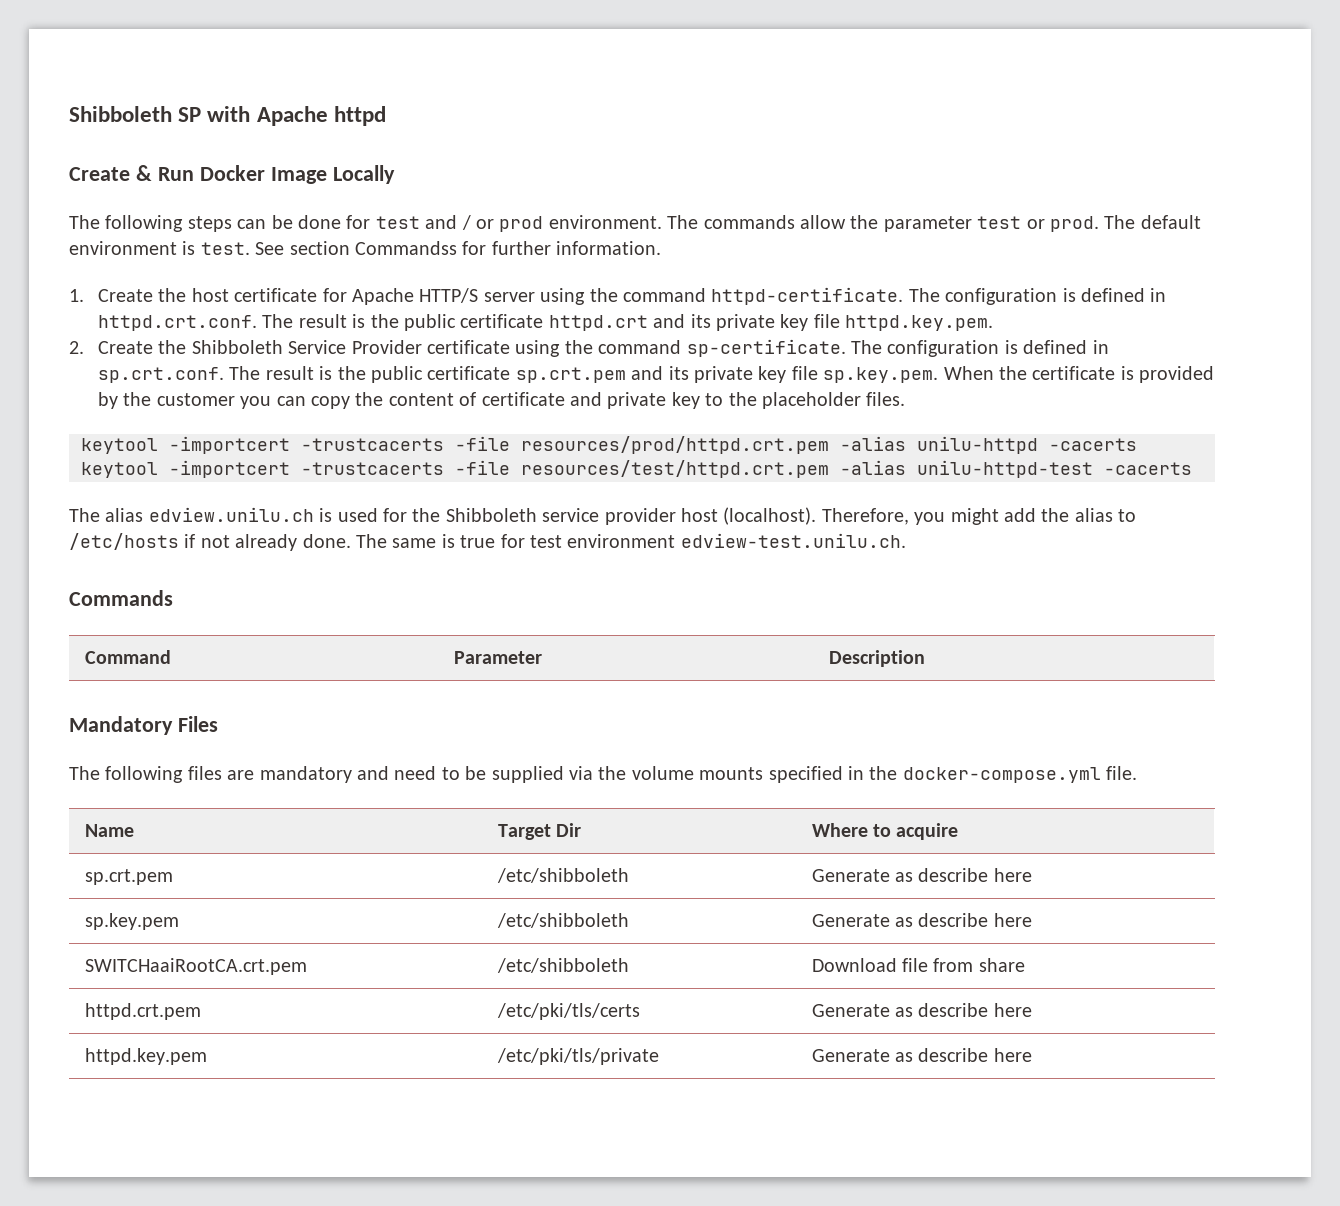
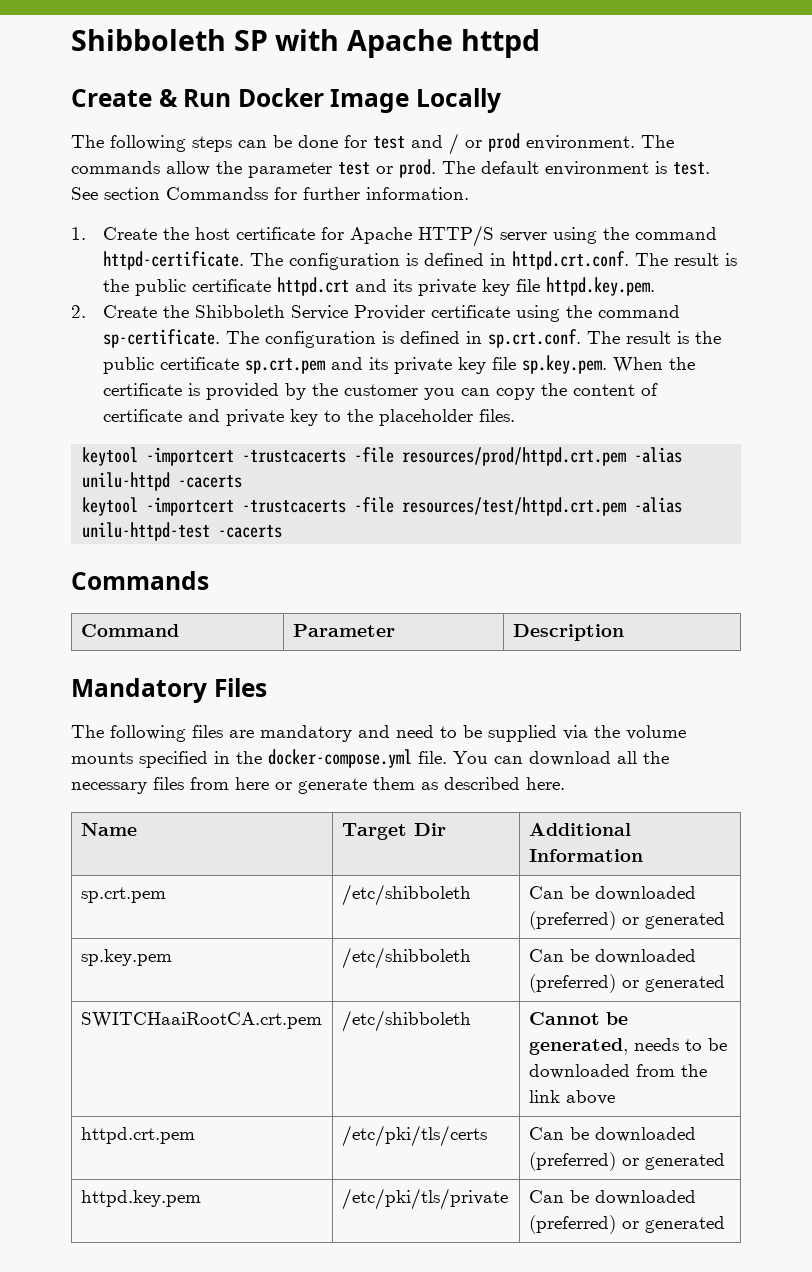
[69,507,1137,525] [69,533,906,551] // The alias edview.unilu.ch is used for the Shibboleth service provider host (localhost). Therefore, you might add the alias to /etc/hosts if not already done. The same is true for test environment edview-test.unilu.ch. -> (283, 531) none
(1138, 773) none -> [453,751,669,766] [71,777,565,794] You can download all the necessary files from here or generate them as described here.
[811,823,959,840] Where to acquire -> [528,823,631,836] [528,849,643,862] Additional Information
[811,868,1032,882] [84,913,179,930] [496,913,629,928] [811,913,1032,927] [84,958,307,975] [496,958,629,973] [811,958,1025,972] [84,1003,201,1020] [496,1003,640,1020] [811,1003,1032,1017] [84,1048,207,1065] [496,1048,659,1065] [811,1048,1032,1062] Generate as describe here // sp.key.pem | /etc/shibboleth | Generate as describe here // SWITCHaaiRootCA.crt.pem | /etc/shibboleth | Download file from share // httpd.crt.pem | /etc/pki/tls/certs | Generate as describe here // httpd.key.pem | /etc/pki/tls/private | Generate as describe here -> [528,886,696,901] [528,911,725,930] [80,949,172,966] [341,947,471,969] [528,949,696,964] [528,974,725,993] [80,1012,322,1029] [341,1010,471,1032] [528,1012,628,1025] [528,1038,727,1055] [528,1064,707,1079] [528,1090,615,1105] [80,1127,195,1144] [341,1125,487,1147] [528,1127,696,1142] [528,1152,725,1171] [80,1190,201,1207] [341,1188,508,1210] [528,1190,696,1205] [528,1215,725,1234] Can be downloaded (preferred) or generated // sp.key.pem | /etc/shibboleth | Can be downloaded (preferred) or generated // SWITCHaaiRootCA.crt.pem | /etc/shibboleth | Cannot be generated, needs to be downloaded from the link above // httpd.crt.pem | /etc/pki/tls/certs | Can be downloaded (preferred) or generated // httpd.key.pem | /etc/pki/tls/private | Can be downloaded (preferred) or generated

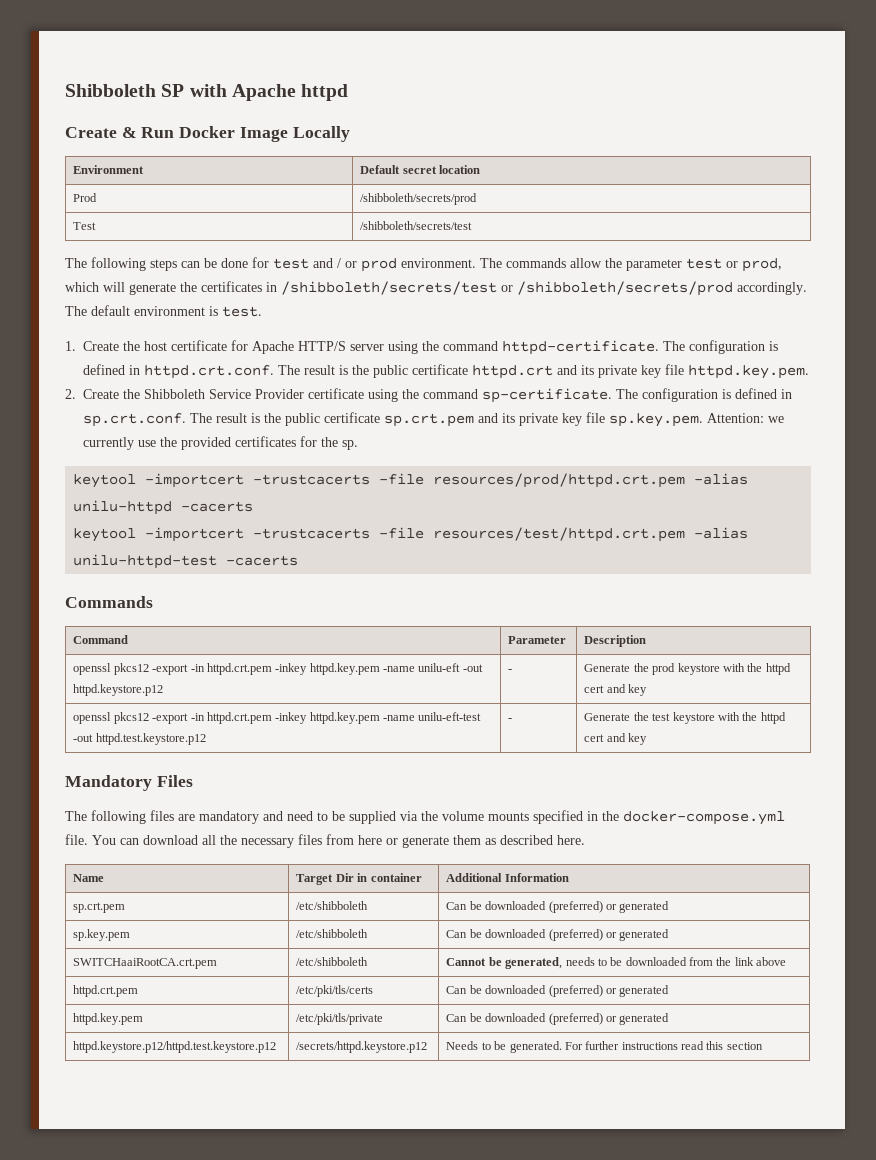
(502, 100) none -> [73,165,145,174] [360,165,481,174] [73,193,98,202] [360,193,478,205] [73,222,97,230] [360,221,473,230] // Environment | Default secret location // Prod | /shibboleth/secrets/prod // Test | /shibboleth/secrets/test
[399,159,436,178] prod. -> [742,258,782,272] [65,281,807,296] prod, which will generate the certificates in /shibboleth/secrets/test or /shibboleth/secrets/prod accordingly.
[71,187,469,200] See section Commandss for further information. -> (262, 311) none
[612,357,695,373] [102,383,658,400] [102,409,515,426] When the certificate is provided by the customer you can copy the content of certificate and private key to the placeholder files. -> [707,413,784,423] [83,436,358,450] Attention: we currently use the provided certificates for the sp.
(624, 632) none -> [73,663,483,675] [73,684,164,696] [508,669,513,672] [584,663,791,675] [584,684,648,696] [73,712,482,724] [73,733,206,745] [508,718,513,721] [584,712,786,724] [584,733,648,745] // openssl pkcs12 -export -in httpd.crt.pem -inkey httpd.key.pem -name unilu-eft -out httpd.keystore.p12 | - | Generate the prod keystore with the httpd cert and key // openssl pkcs12 -export -in httpd.crt.pem -inkey httpd.key.pem -name unilu-eft-test -out httpd.test.keystore.p12 | - | Generate the test keystore with the httpd cert and key
(446, 829) none -> [357,873,422,882] in container
(725, 1224) none -> [73,1041,277,1053] [296,1041,428,1053] [446,1041,763,1053] // httpd.keystore.p12/httpd.test.keystore.p12 | /secrets/httpd.keystore.p12 | Needs to be generated. For further instructions read this section

